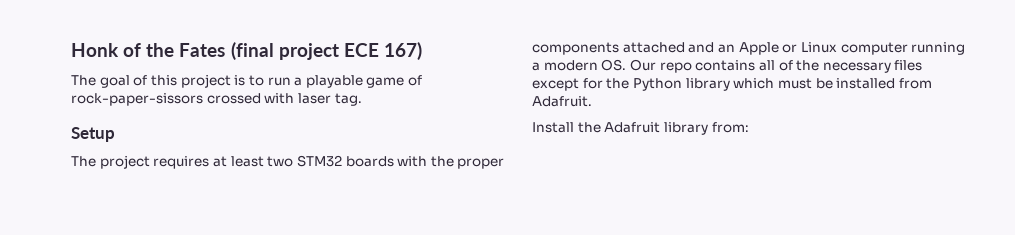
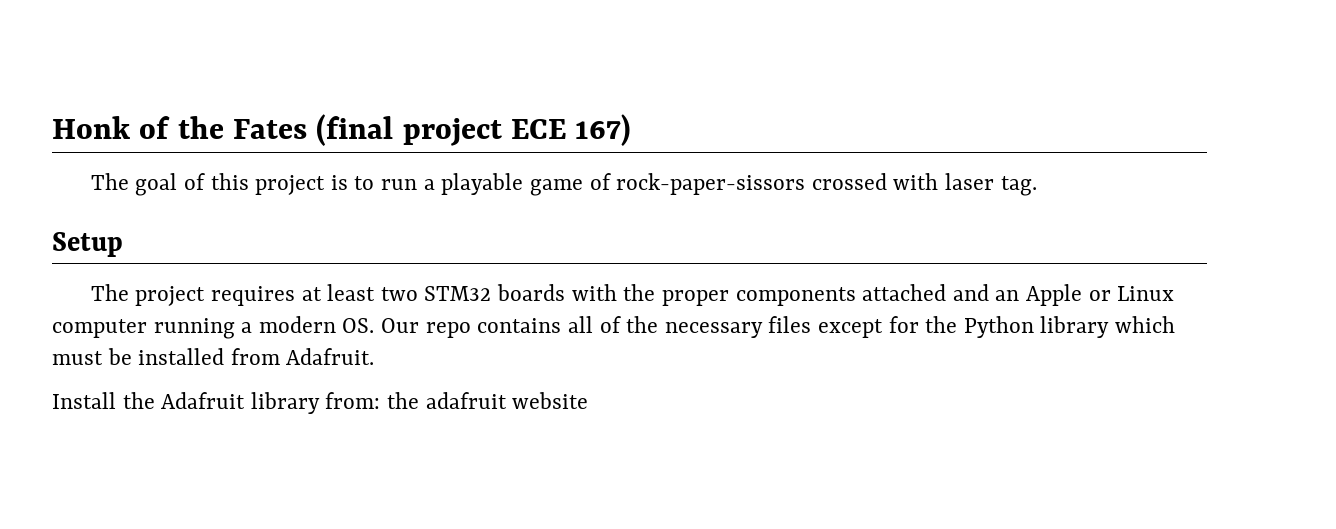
(749, 127) none -> [387,392,589,409] the adafruit website

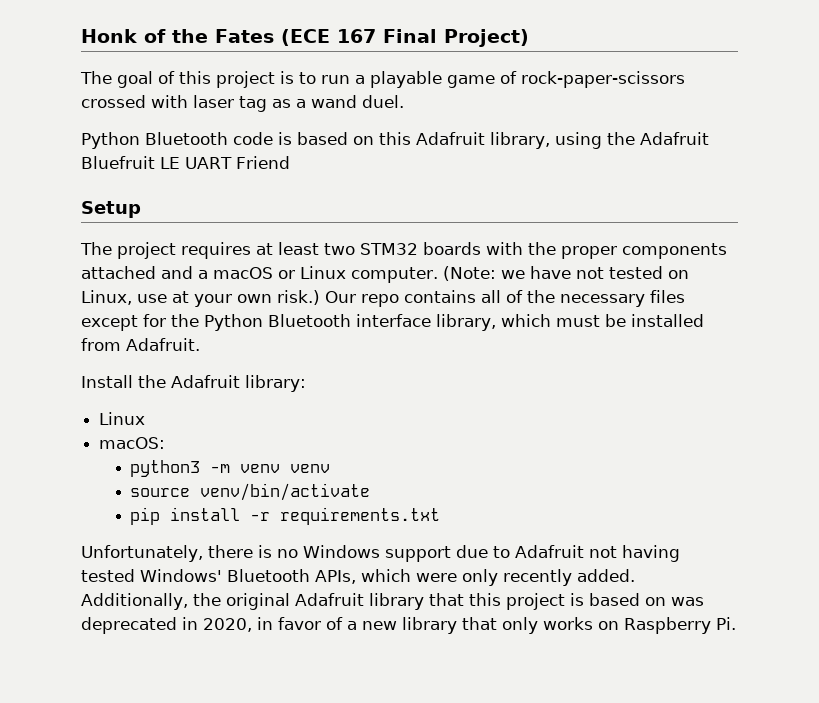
[316,114,632,146] (final project ECE 167) -> [280,29,529,47] (ECE 167 Final Project)
[616,173,806,195] rock-paper-sissors -> [521,71,685,88] rock-paper-scissors
[1000,176,1037,196] tag. -> [239,95,404,112] [81,132,709,149] [81,156,290,169] tag as a wand duel. // Python Bluetooth code is based on this Adafruit library, using the Adafruit Bluefruit LE UART Friend
[995,284,1175,306] [52,316,375,339] an Apple or Linux computer running a modern OS. -> [198,266,689,283] [81,290,320,307] a macOS or Linux computer. (Note: we have not tested on Linux, use at your own risk.)
[1040,316,1110,338] library -> [268,314,496,331] Bluetooth interface library,
[250,392,589,414] library from: the adafruit website -> [245,375,306,392] [99,412,146,425] [99,437,166,449] [130,460,331,477] [130,483,371,501] [130,507,441,525] [81,545,680,562] [81,569,635,586] [81,593,704,610] [81,617,736,634] library: // Linux // macOS: // python3 -m venv venv // source venv/bin/activate // pip install -r requirements.txt // Unfortunately, there is no Windows support due to Adafruit not having tested Windows' Bluetooth APIs, which were only recently added. Additionally, the original Adafruit library that this project is based on was deprecated in 2020, in favor of a new library that only works on Raspberry Pi.

